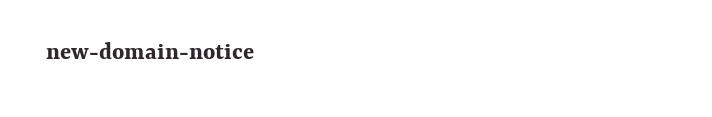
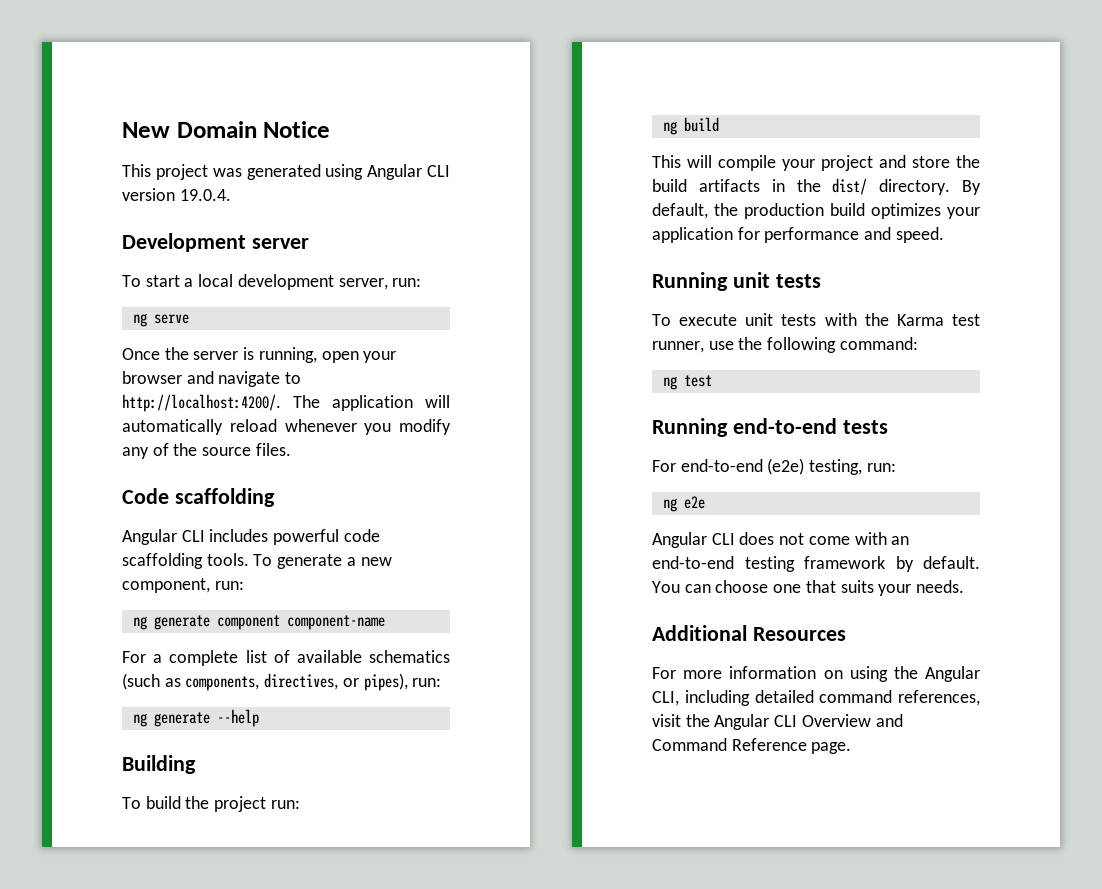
[46,42,254,59] new-domain-notice -> [122,121,331,138] [122,164,450,180] [122,188,231,201] [122,233,309,252] [122,274,422,290] [132,313,189,327] [122,347,397,363] [122,371,302,387] [122,394,450,412] [122,419,451,435] [122,443,291,459] [122,488,275,507] [122,529,380,545] [122,553,392,569] [122,578,244,593] [132,615,385,630] [122,650,451,666] [122,673,442,691] [132,709,259,727] [122,755,196,774] [122,796,300,812] [662,117,719,135] [652,155,980,171] [652,178,981,195] [652,203,980,219] [652,227,944,243] [652,272,821,291] [652,313,980,326] [652,337,918,353] [662,375,712,390] [652,418,888,437] [652,458,896,475] [662,496,705,512] [652,532,910,548] [652,556,980,572] [652,580,965,596] [652,625,846,641] [652,666,980,682] [652,690,980,706] [652,714,903,730] [652,738,852,754] New Domain Notice // This project was generated using Angular CLI version 19.0.4. // Development server // To start a local development server, run: // ng serve // Once the server is running, open your browser and navigate to http://localhost:4200/. The application will automatically reload whenever you modify any of the source files. // Code scaffolding // Angular CLI includes powerful code scaffolding tools. To generate a new component, run: // ng generate component component-name // For a complete list of available schematics (such as components, directives, or pipes), run: // ng generate --help // Building // To build the project run: // ng build // This will compile your project and store the build artifacts in the dist/ directory. By default, the production build optimizes your application for performance and speed. // Running unit tests // To execute unit tests with the Karma test runner, use the following command: // ng test // Running end-to-end tests // For end-to-end (e2e) testing, run: // ng e2e // Angular CLI does not come with an end-to-end testing framework by default. You can choose one that suits your needs. // Additional Resources // For more information on using the Angular CLI, including detailed command references, visit the Angular CLI Overview and Command Reference page.

